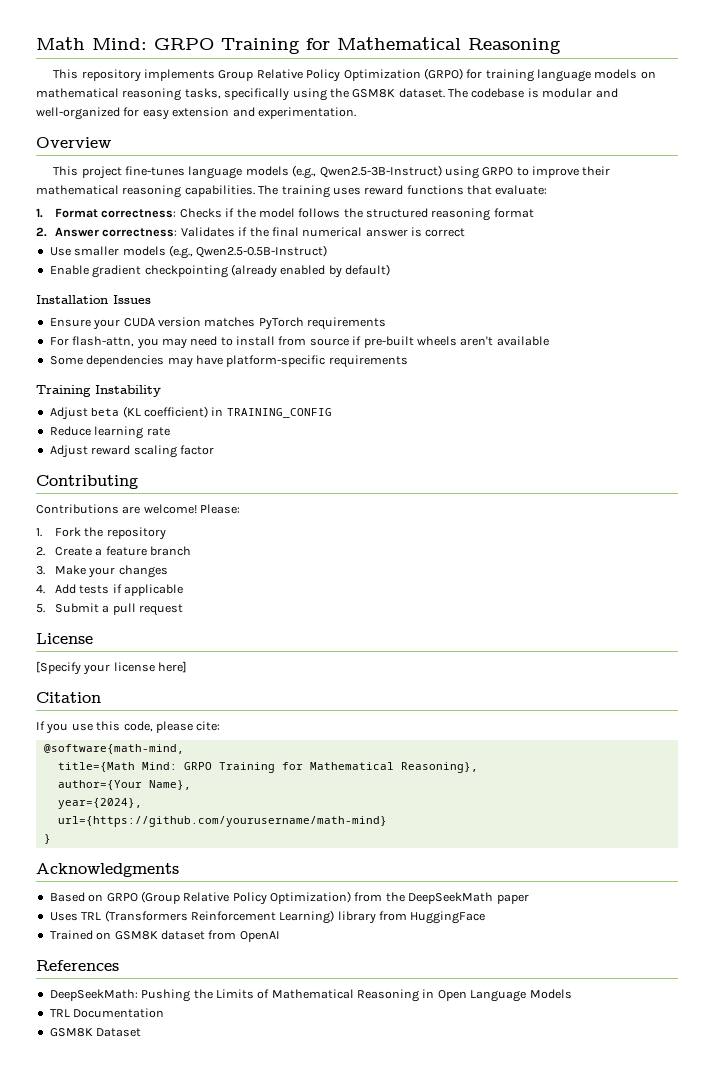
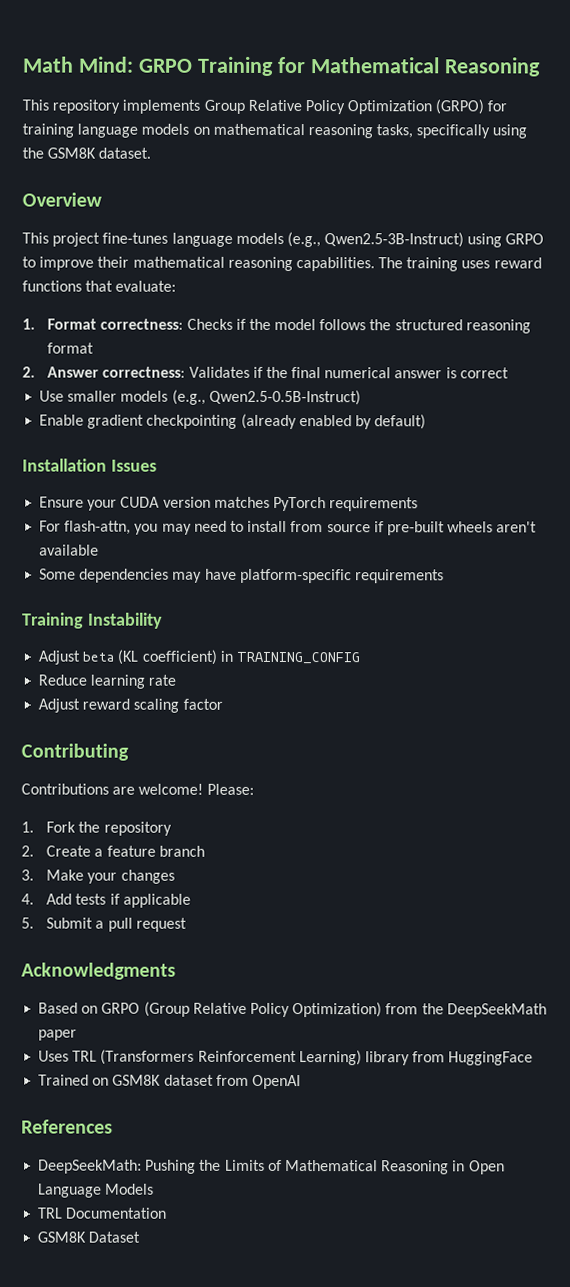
[448,88,618,98] [36,107,356,120] The codebase is modular and well-organized for easy extension and experimentation. -> (152, 153) none
[36,633,93,644] [36,661,188,675] [36,692,101,703] [36,721,221,734] [43,744,184,754] [57,762,478,773] [57,780,191,790] [57,798,142,809] [57,816,387,827] [43,834,51,844] // License // [Specify your license here] // Citation // If you use this code, please cite: // @software{math-mind, // title={Math Mind: GRPO Training for Mathematical Reasoning}, // author={Your Name}, // year={2024}, // url={https://github.com/yourusername/math-mind} // } -> (187, 924) none

